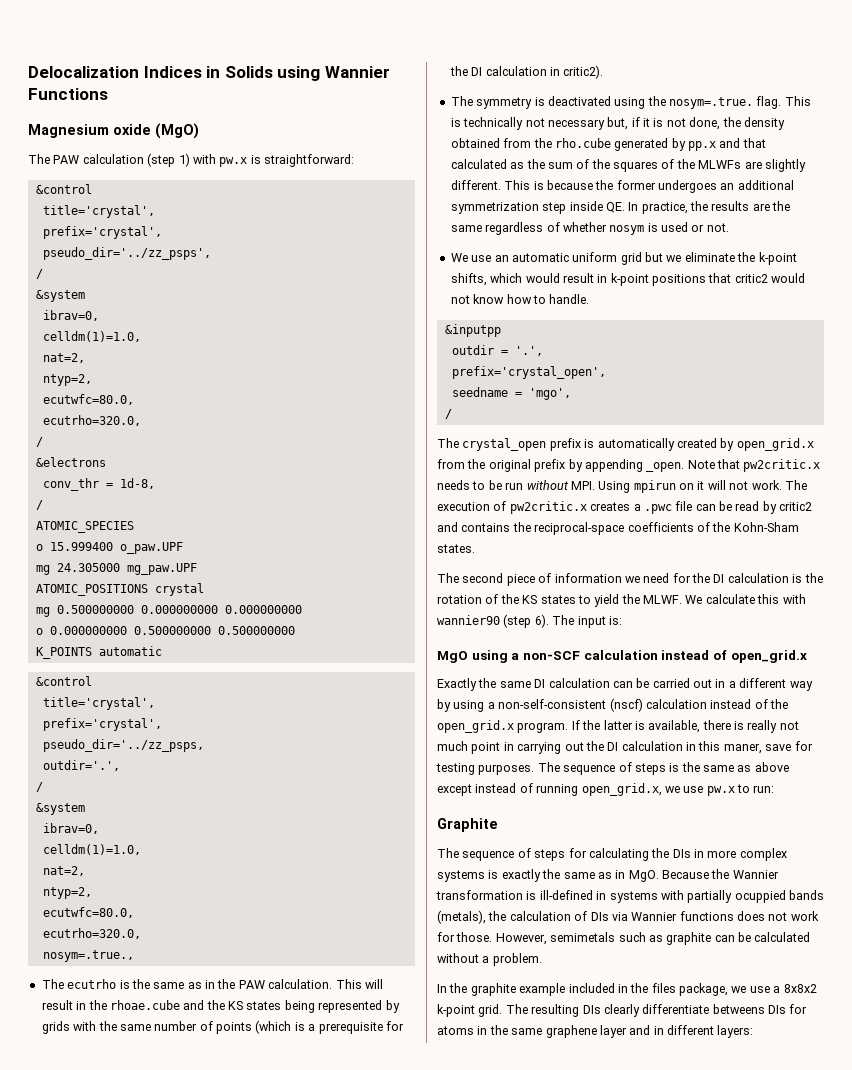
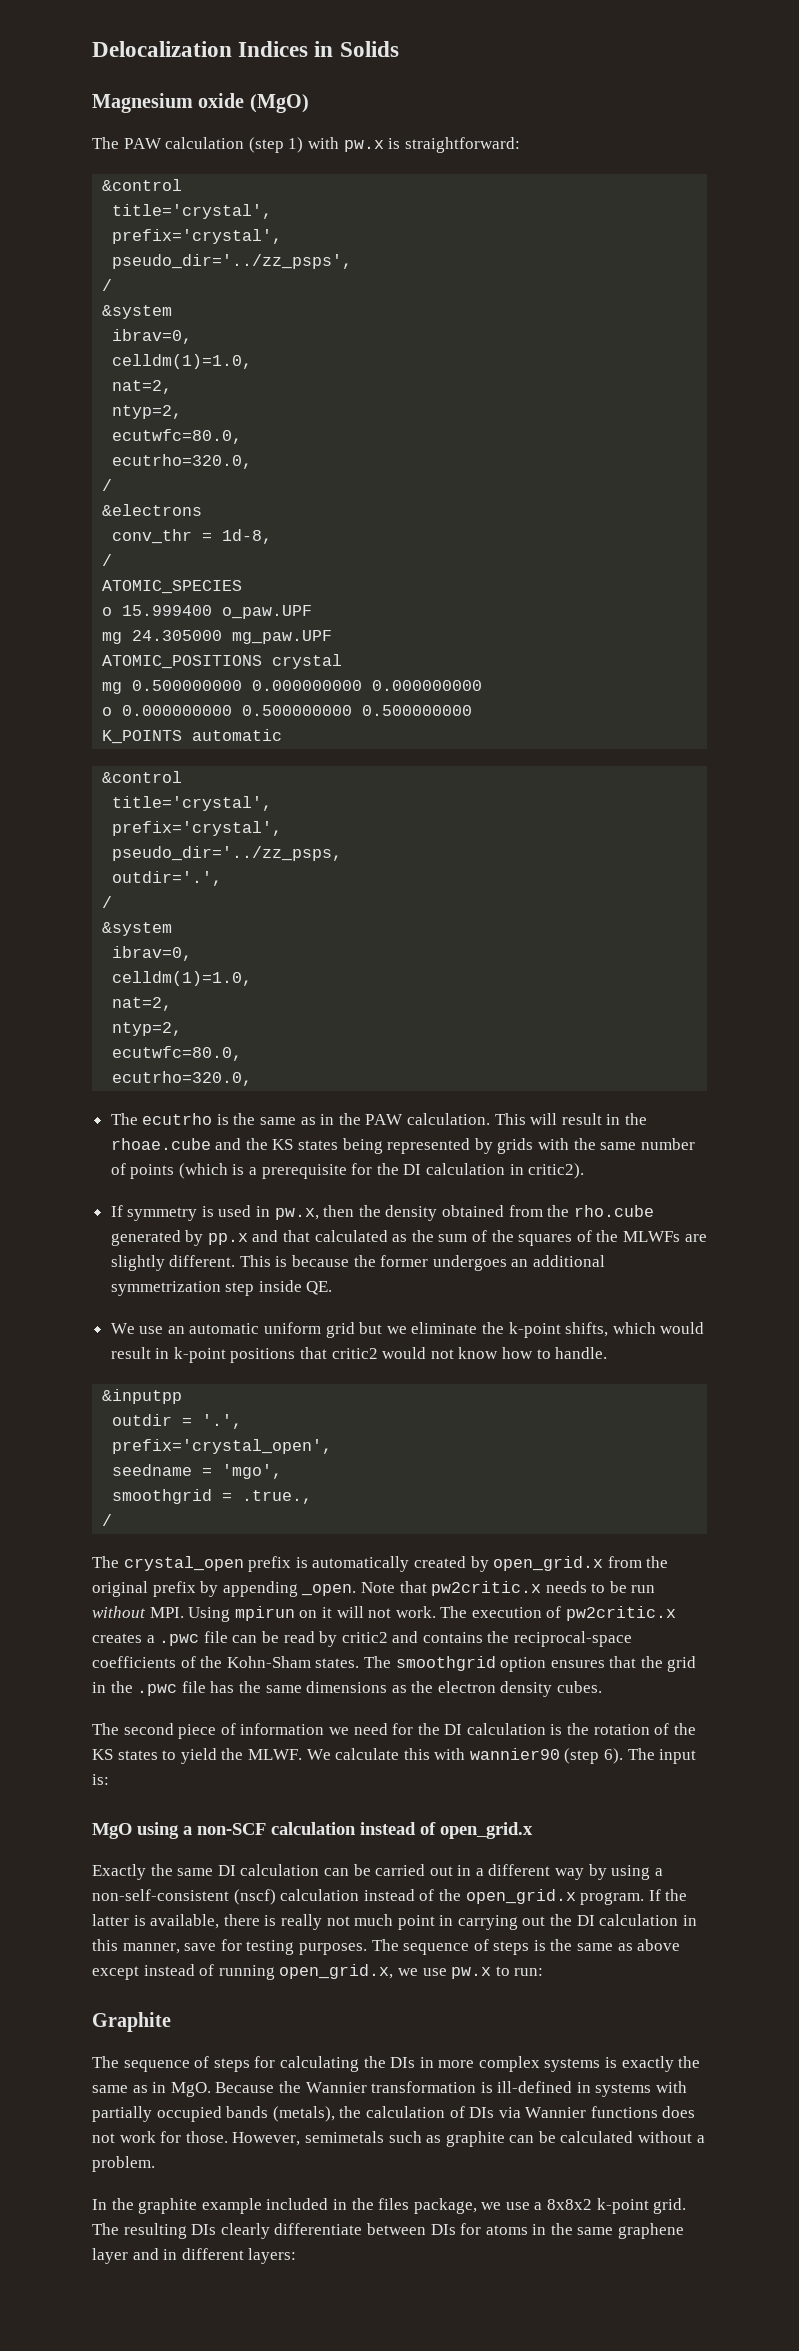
[277,66,390,81] [28,88,108,100] using Wannier Functions -> (399, 49) none
[42,950,134,962] // nosym=.true., -> (253, 1078) none
[450,96,473,106] The -> [110,1205,123,1217] If
[547,96,811,109] [450,117,721,130] deactivated using the nosym=.true. flag. This is technically not necessary but, if it is not done, -> [218,1205,355,1220] used in pw.x, then
[628,201,791,214] [450,222,729,235] In practice, the results are the same regardless of whether nosym is used or not. -> (333, 1288) none
(571, 394) none -> [112,1489,313,1504] // smoothgrid = .true.,
(475, 548) none -> [363,1656,697,1672] [92,1681,603,1697] The smoothgrid option ensures that the grid in the .pwc file has the same dimensions as the electron density cubes.
[723,743,762,754] maner, -> [122,1943,180,1954] manner,
[734,890,786,903] ocuppied -> [156,2106,222,2122] occupied
[712,1004,765,1014] betweens -> [366,2223,426,2235] between

